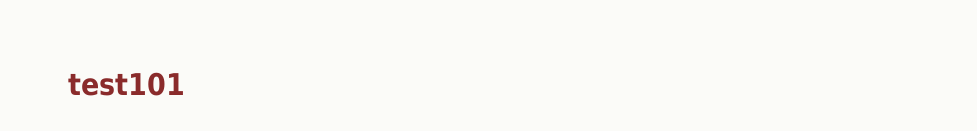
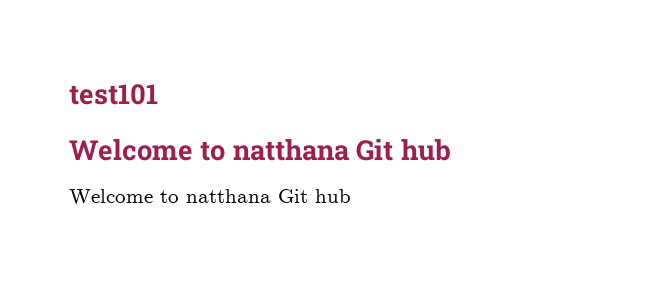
(185, 84) none -> [69,139,451,161] [69,189,351,205] // Welcome to natthana Git hub // Welcome to natthana Git hub

